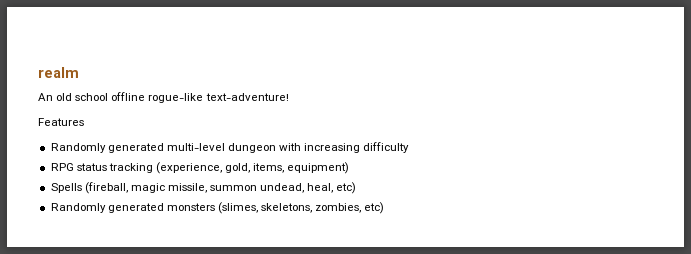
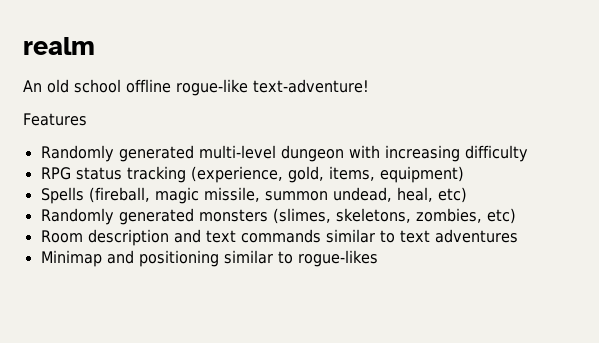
(385, 208) none -> [40,229,518,246] [40,250,378,267] // Room description and text commands similar to text adventures // Minimap and positioning similar to rogue-likes

